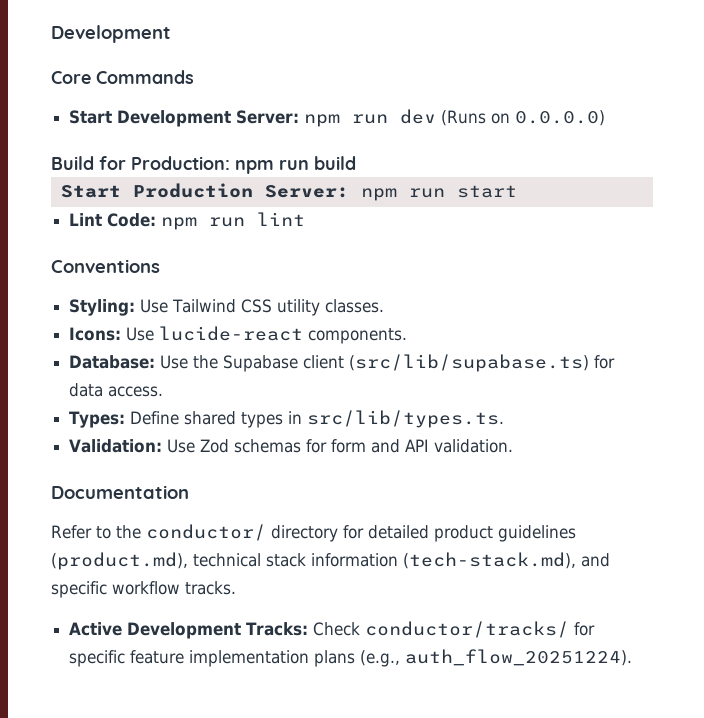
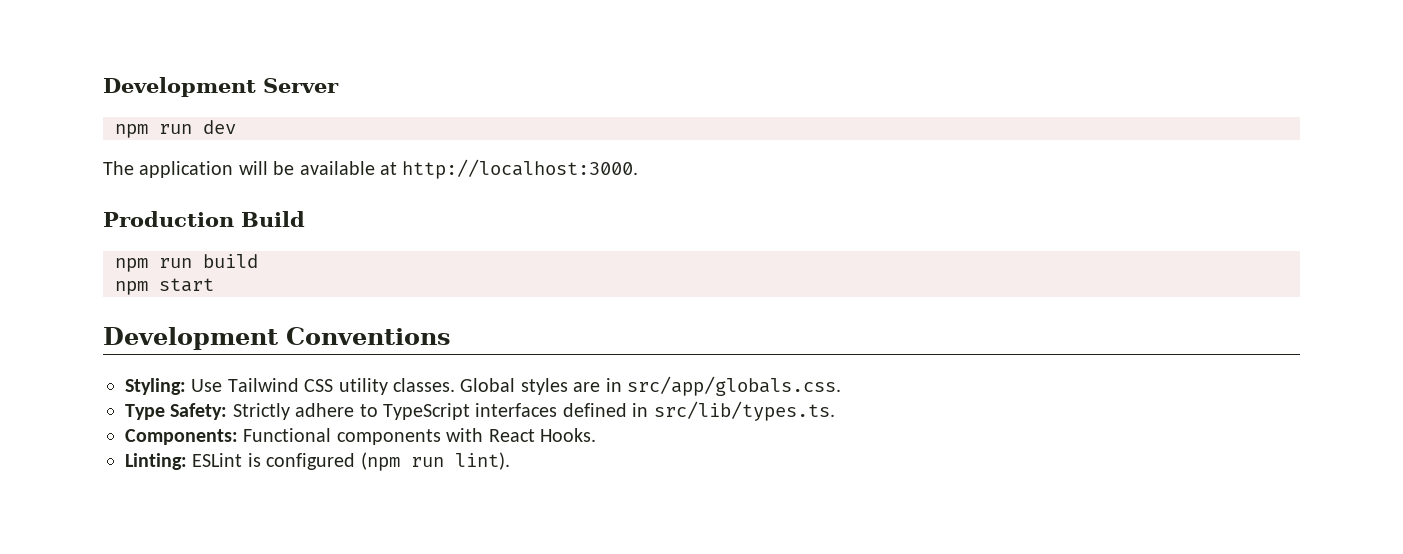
[51,25,171,43] [51,70,194,84] [69,109,606,127] Development // Core Commands // Start Development Server: npm run dev (Runs on 0.0.0.0) // -> [103,77,339,97] [115,120,236,138] [103,159,639,179] [103,211,234,227] Development Server // npm run dev // The application will be available at http://localhost:3000. // Production
[99,156,230,170] for Production: -> (305, 219) //
[60,183,517,201] [69,212,306,230] Start Production Server: npm run start // Lint Code: npm run lint // -> [115,278,214,295] [103,327,278,350] npm start // Development
[69,326,408,344] [69,354,616,372] [69,383,164,397] [69,410,505,428] [69,439,514,453] [51,485,189,499] [51,524,576,542] [51,552,610,570] [51,581,236,598] [69,621,596,639] [69,649,633,667] // Icons: Use lucide-react components. // Database: Use the Supabase client (src/lib/supabase.ts) for data access. // Types: Define shared types in src/lib/types.ts. // Validation: Use Zod schemas for form and API validation. // Documentation // Refer to the conductor/ directory for detailed product guidelines (product.md), technical stack information (tech-stack.md), and specific workflow tracks. // Active Development Tracks: Check conductor/tracks/ for specific feature implementation plans (e.g., auth_flow_20251224). -> [460,376,841,396] [125,401,835,421] [125,428,596,445] [125,452,510,471] Global styles are in src/app/globals.css. // Type Safety: Strictly adhere to TypeScript interfaces defined in src/lib/types.ts. // Components: Functional components with React Hooks. // Linting: ESLint is configured (npm run lint).

